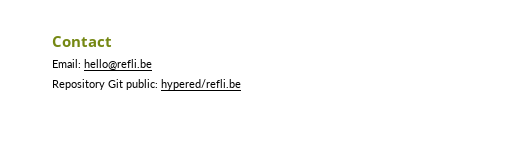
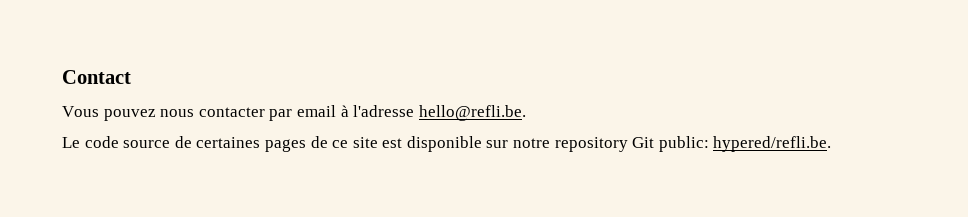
[52,59,152,70] [52,79,105,90] Email: hello@refli.be // Repository -> [62,105,526,121] [62,136,628,152] Vous pouvez nous contacter par email à l'adresse hello@refli.be. // Le code source de certaines pages de ce site est disponible sur notre repository
[161,79,241,90] hypered/refli.be -> [713,136,832,152] hypered/refli.be.

